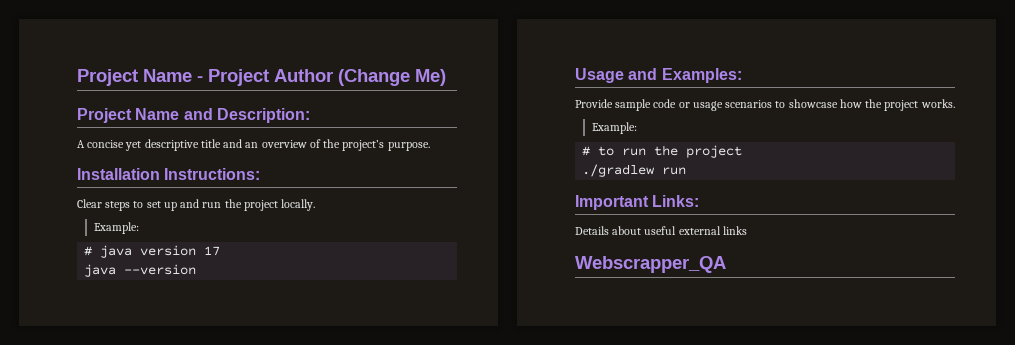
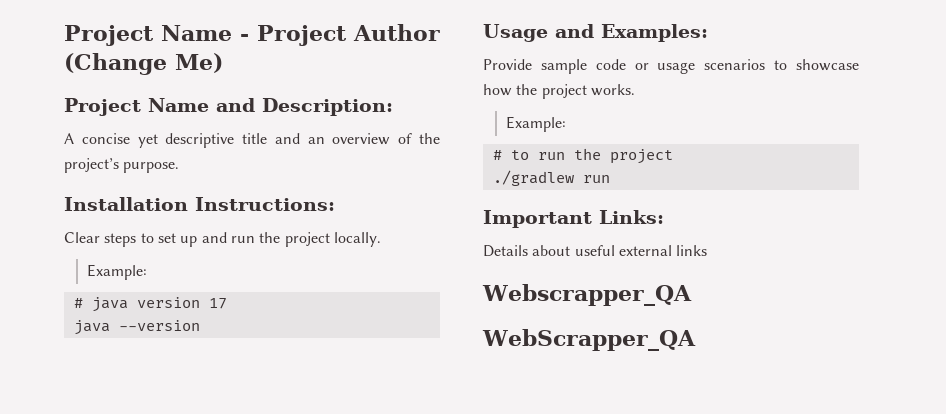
(726, 264) none -> [482,329,696,351] // WebScrapper_QA

